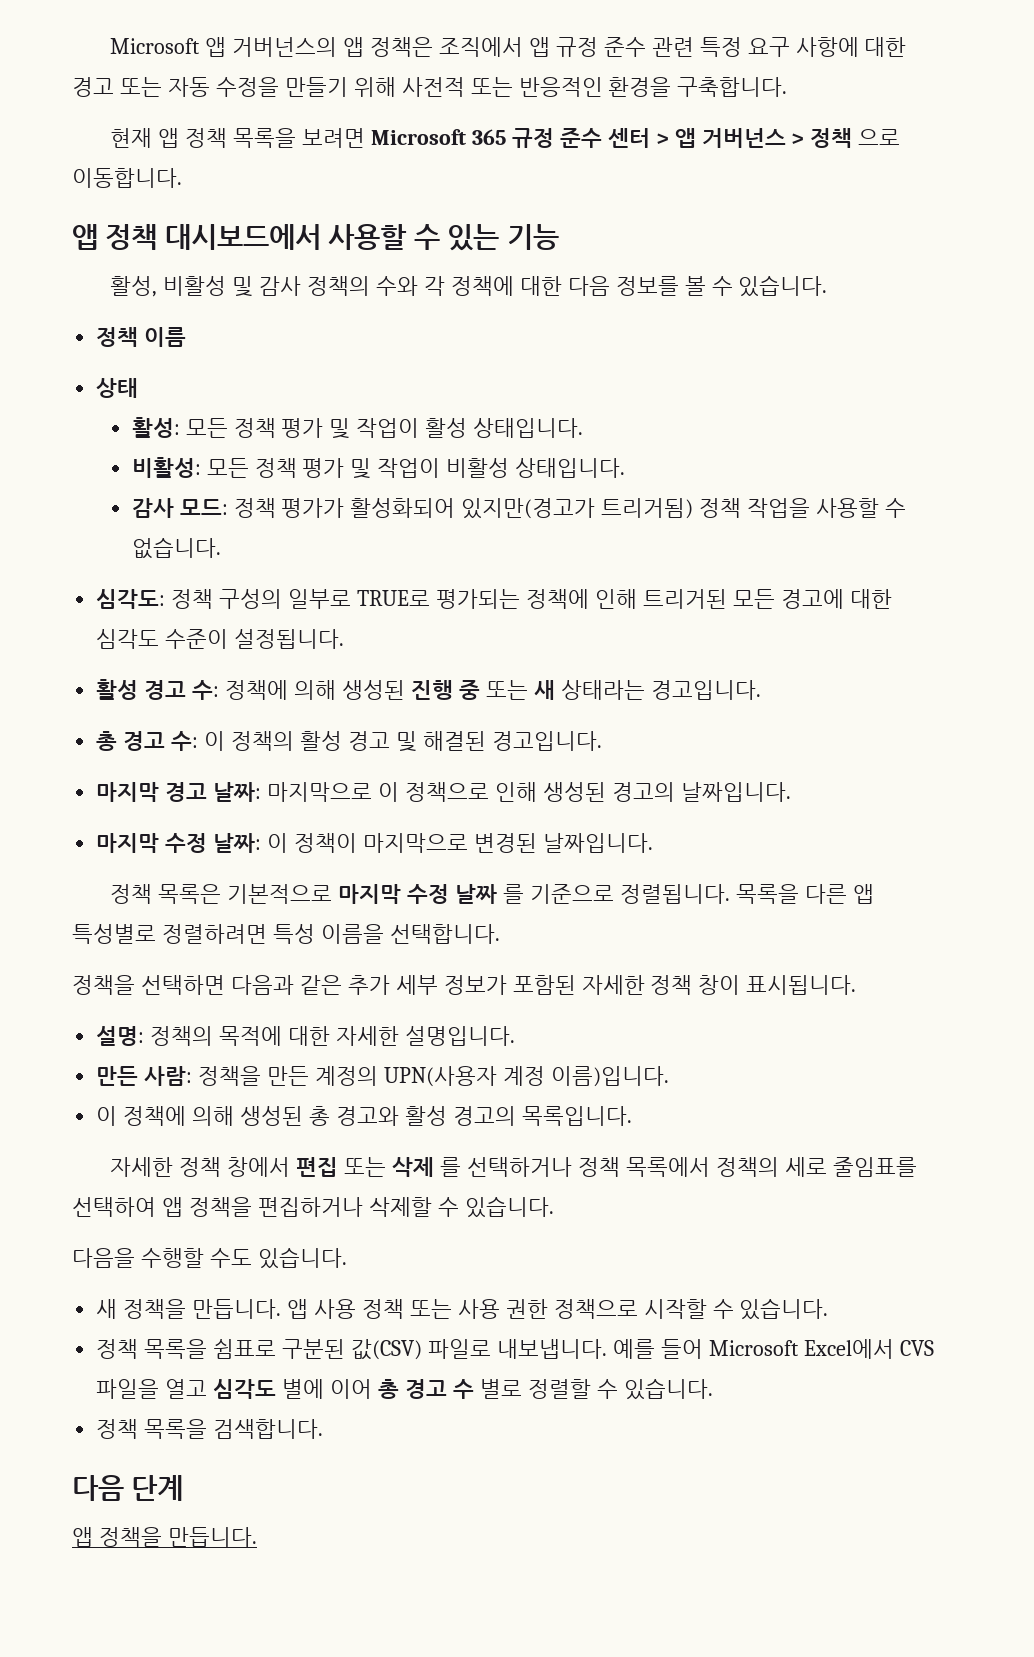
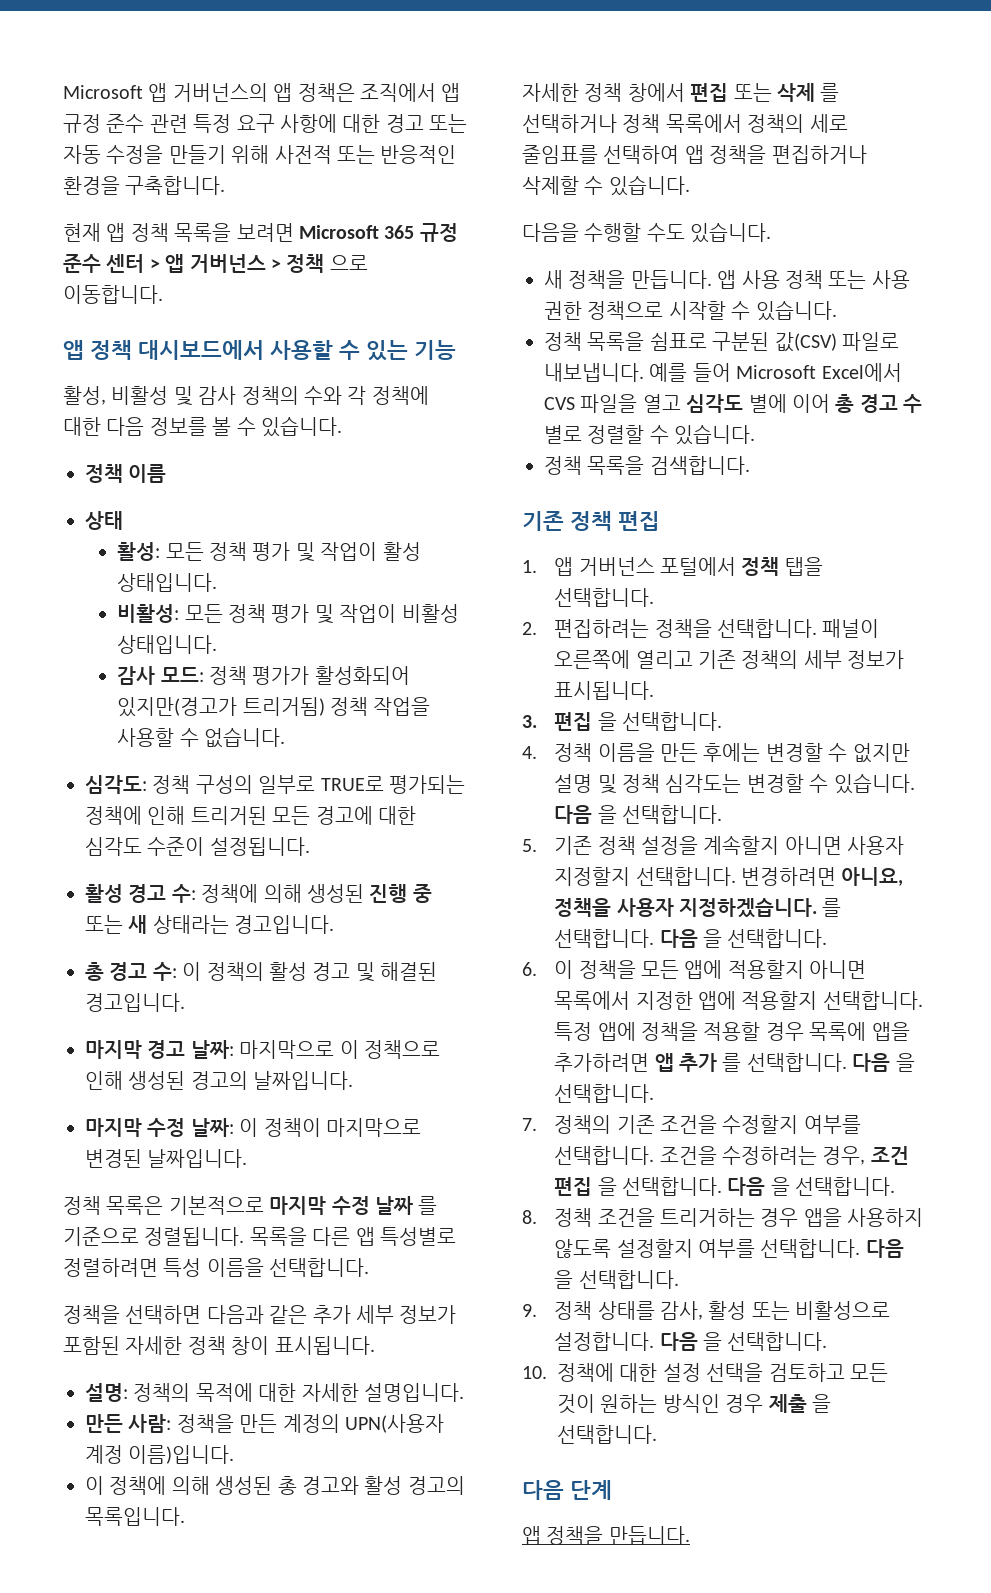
(324, 1429) none -> [522,511,660,531] [522,557,823,576] [554,588,655,607] [522,619,880,638] [554,650,905,669] [554,681,655,700] [522,712,723,731] [522,743,910,763] [554,773,915,794] [554,805,723,824] [522,835,905,855] [554,867,904,886] [554,898,842,918] [554,929,828,948] [522,960,867,979] [554,991,923,1010] [554,1022,910,1041] [554,1053,915,1072] [554,1084,655,1103] [522,1115,861,1134] [554,1146,909,1165] [554,1177,896,1196] [522,1208,924,1227] [554,1239,904,1258] [554,1270,679,1289] [522,1301,891,1320] [554,1332,828,1351] [522,1363,888,1382] [557,1394,831,1414] [557,1425,657,1444] // 기존 정책 편집 // 1. 앱 거버넌스 포털에서 정책 탭을 선택합니다. // 2. 편집하려는 정책을 선택합니다. 패널이 오른쪽에 열리고 기존 정책의 세부 정보가 표시됩니다. // 3. 편집 을 선택합니다. // 4. 정책 이름을 만든 후에는 변경할 수 없지만 설명 및 정책 심각도는 변경할 수 있습니다. 다음 을 선택합니다. // 5. 기존 정책 설정을 계속할지 아니면 사용자 지정할지 선택합니다. 변경하려면 아니요, 정책을 사용자 지정하겠습니다. 를 선택합니다. 다음 을 선택합니다. // 6. 이 정책을 모든 앱에 적용할지 아니면 목록에서 지정한 앱에 적용할지 선택합니다. 특정 앱에 정책을 적용할 경우 목록에 앱을 추가하려면 앱 추가 를 선택합니다. 다음 을 선택합니다. // 7. 정책의 기존 조건을 수정할지 여부를 선택합니다. 조건을 수정하려는 경우, 조건 편집 을 선택합니다. 다음 을 선택합니다. // 8. 정책 조건을 트리거하는 경우 앱을 사용하지 않도록 설정할지 여부를 선택합니다. 다음 을 선택합니다. // 9. 정책 상태를 감사, 활성 또는 비활성으로 설정합니다. 다음 을 선택합니다. // 10. 정책에 대한 설정 선택을 검토하고 모든 것이 원하는 방식인 경우 제출 을 선택합니다.

